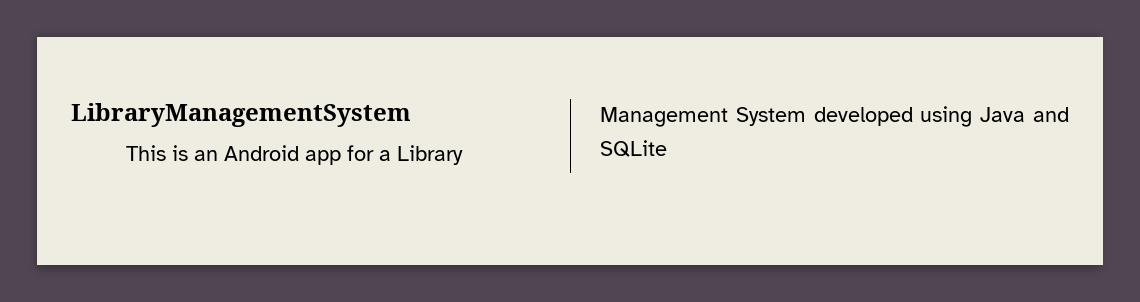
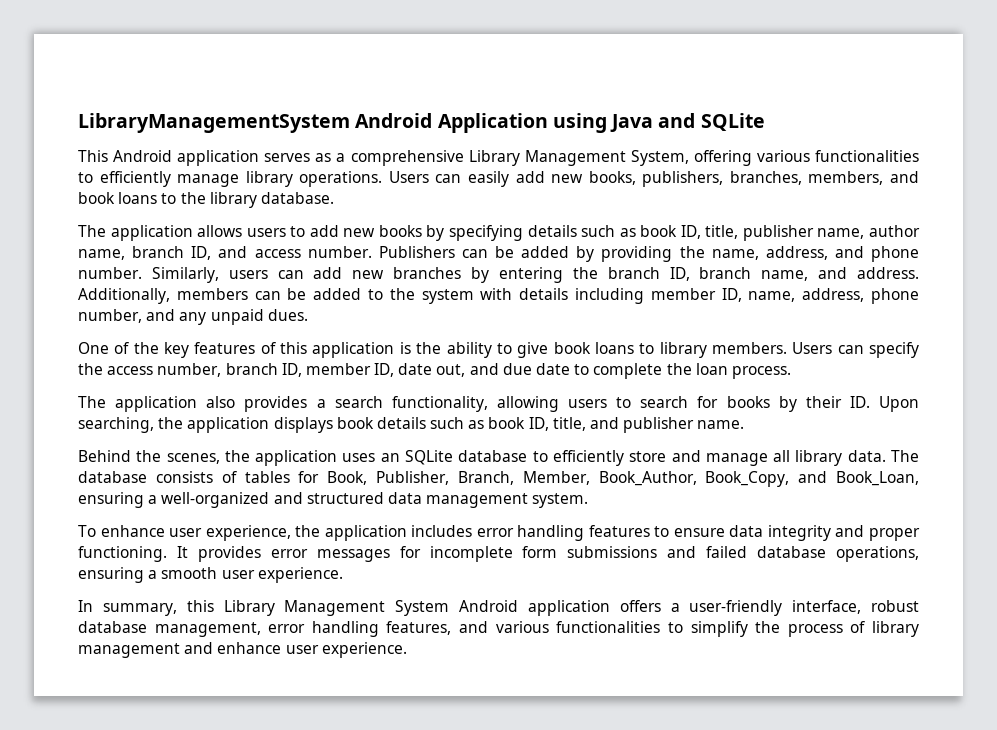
[125,145,463,165] [600,106,1069,127] [600,140,667,157] // This is an Android app for a Library Management System developed using Java and SQLite -> [355,113,765,133] [78,150,920,166] [78,171,919,187] [78,192,334,208] [78,225,920,241] [78,246,919,262] [78,267,920,283] [78,288,919,304] [78,309,308,325] [78,342,920,358] [78,363,791,379] [78,396,919,412] [78,417,745,433] [78,450,919,466] [78,471,920,487] [78,492,589,508] [78,525,920,541] [78,546,919,562] [78,567,343,583] [78,600,920,616] [78,621,920,637] [78,642,407,658] Android Application using Java and SQLite // This Android application serves as a comprehensive Library Management System, offering various functionalities to efficiently manage library operations. Users can easily add new books, publishers, branches, members, and book loans to the library database. // The application allows users to add new books by specifying details such as book ID, title, publisher name, author name, branch ID, and access number. Publishers can be added by providing the name, address, and phone number. Similarly, users can add new branches by entering the branch ID, branch name, and address. Additionally, members can be added to the system with details including member ID, name, address, phone number, and any unpaid dues. // One of the key features of this application is the ability to give book loans to library members. Users can specify the access number, branch ID, member ID, date out, and due date to complete the loan process. // The application also provides a search functionality, allowing users to search for books by their ID. Upon searching, the application displays book details such as book ID, title, and publisher name. // Behind the scenes, the application uses an SQLite database to efficiently store and manage all library data. The database consists of tables for Book, Publisher, Branch, Member, Book_Author, Book_Copy, and Book_Loan, ensuring a well-organized and structured data management system. // To enhance user experience, the application includes error handling features to ensure data integrity and proper functioning. It provides error messages for incomplete form submissions and failed database operations, ensuring a smooth user experience. // In summary, this Library Management System Android application offers a user-friendly interface, robust database management, error handling features, and various functionalities to simplify the process of library management and enhance user experience.

